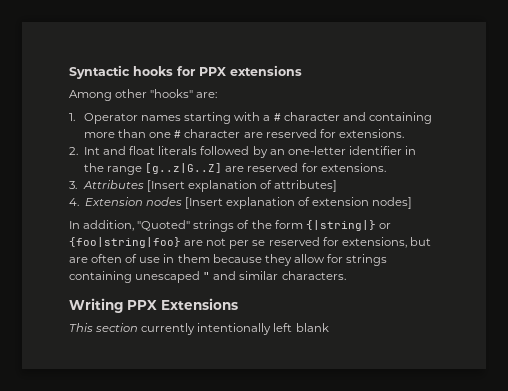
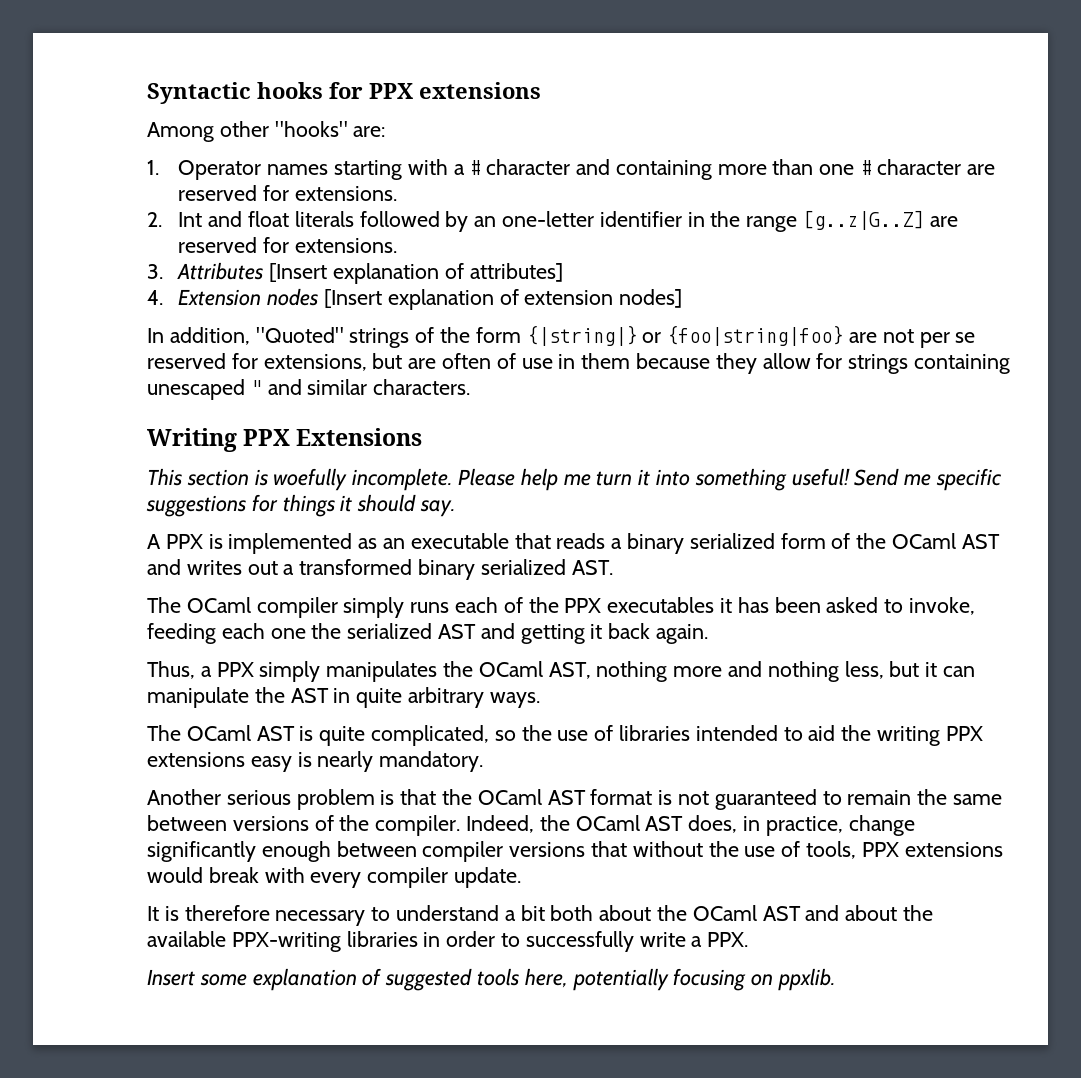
[141,323,329,335] currently intentionally left blank -> [254,468,1003,491] [146,494,456,517] [147,533,1000,554] [147,559,613,580] [147,597,976,618] [147,623,709,644] [147,661,976,682] [147,687,540,708] [147,725,983,746] [147,751,484,772] [147,789,1003,810] [147,815,915,836] [147,841,1003,862] [147,867,522,888] [147,905,934,926] [147,931,749,952] [147,968,836,991] is woefully incomplete. Please help me turn it into something useful! Send me specific suggestions for things it should say. // A PPX is implemented as an executable that reads a binary serialized form of the OCaml AST and writes out a transformed binary serialized AST. // The OCaml compiler simply runs each of the PPX executables it has been asked to invoke, feeding each one the serialized AST and getting it back again. // Thus, a PPX simply manipulates the OCaml AST, nothing more and nothing less, but it can manipulate the AST in quite arbitrary ways. // The OCaml AST is quite complicated, so the use of libraries intended to aid the writing PPX extensions easy is nearly mandatory. // Another serious problem is that the OCaml AST format is not guaranteed to remain the same between versions of the compiler. Indeed, the OCaml AST does, in practice, change significantly enough between compiler versions that without the use of tools, PPX extensions would break with every compiler update. // It is therefore necessary to understand a bit both about the OCaml AST and about the available PPX-writing libraries in order to successfully write a PPX. // Insert some explanation of suggested tools here, potentially focusing on ppxlib.

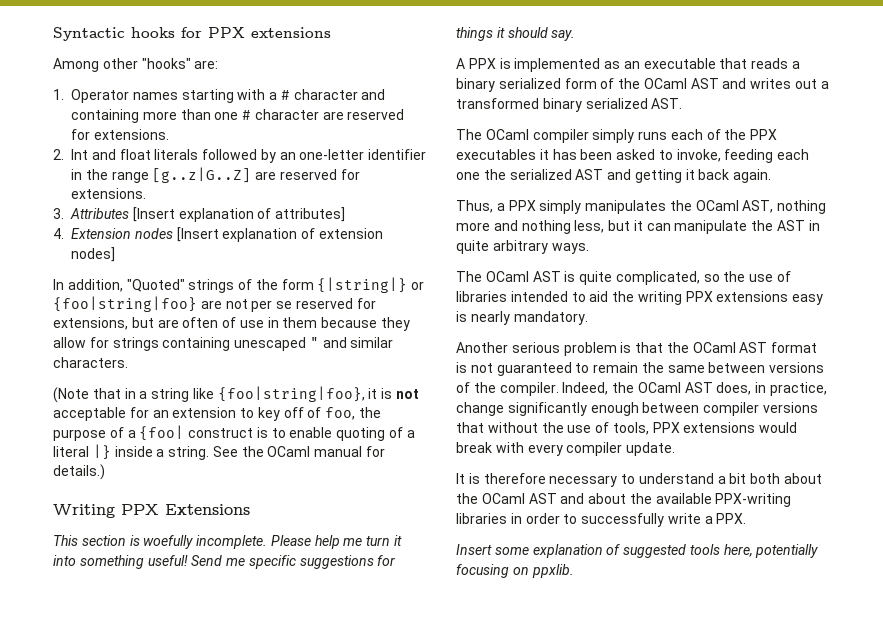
(471, 387) none -> [53,386,420,403] [53,407,382,421] [53,425,415,441] [53,444,386,460] [53,464,105,480] // (Note that in a string like {foo|string|foo}, it is not acceptable for an extension to key off of foo, the purpose of a {foo| construct is to enable quoting of a literal |} inside a string. See the OCaml manual for details.)

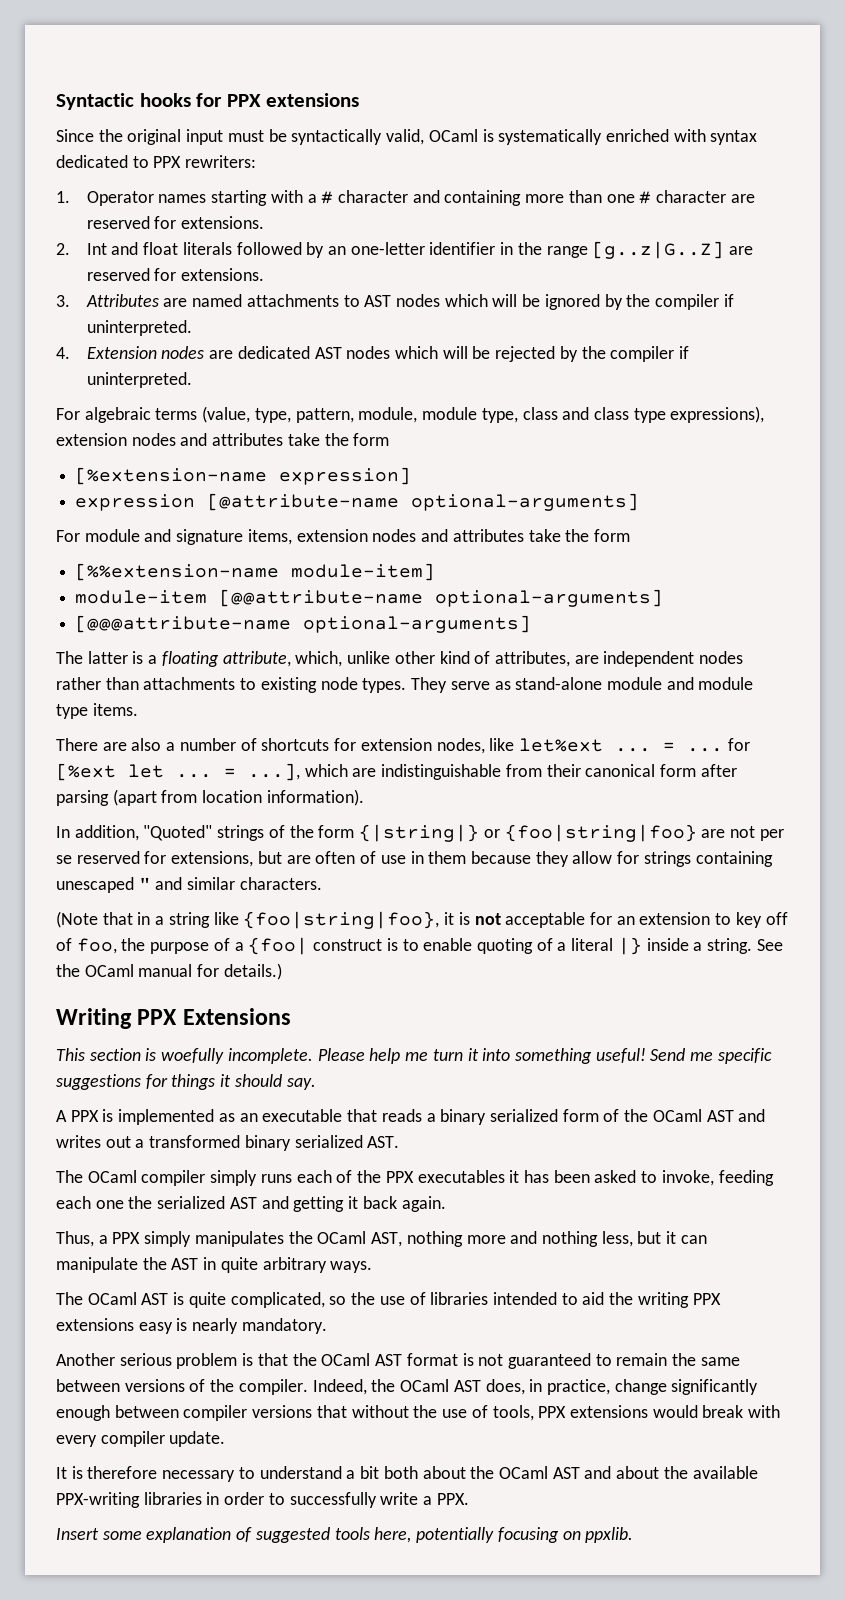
[53,58,219,72] Among other "hooks" are: -> [56,129,758,145] [56,155,257,168] Since the original input must be syntactically valid, OCaml is systematically enriched with syntax dedicated to PPX rewriters:
[132,207,346,222] [53,227,383,242] [71,247,115,262] [Insert explanation of attributes] // 4. Extension nodes [Insert explanation of extension nodes] -> [163,294,734,310] [86,320,192,336] [56,346,690,362] [86,372,192,388] [56,406,765,423] [56,433,390,446] [75,467,412,485] [75,493,640,511] [56,529,630,545] [75,563,436,581] [75,589,664,607] [75,615,532,633] [56,651,744,667] [56,677,754,693] [56,703,138,719] [56,738,750,754] [56,763,737,781] [56,789,364,806] are named attachments to AST nodes which will be ignored by the compiler if uninterpreted. // 4. Extension nodes are dedicated AST nodes which will be rejected by the compiler if uninterpreted. // For algebraic terms (value, type, pattern, module, module type, class and class type expressions), extension nodes and attributes take the form // [%extension-name expression] // expression [@attribute-name optional-arguments] // For module and signature items, extension nodes and attributes take the form // [%%extension-name module-item] // module-item [@@attribute-name optional-arguments] // [@@@attribute-name optional-arguments] // The latter is a floating attribute, which, unlike other kind of attributes, are independent nodes rather than attachments to existing node types. They serve as stand-alone module and module type items. // There are also a number of shortcuts for extension nodes, like let%ext ... = ... for [%ext let ... = ...], which are indistinguishable from their canonical form after parsing (apart from location information).

